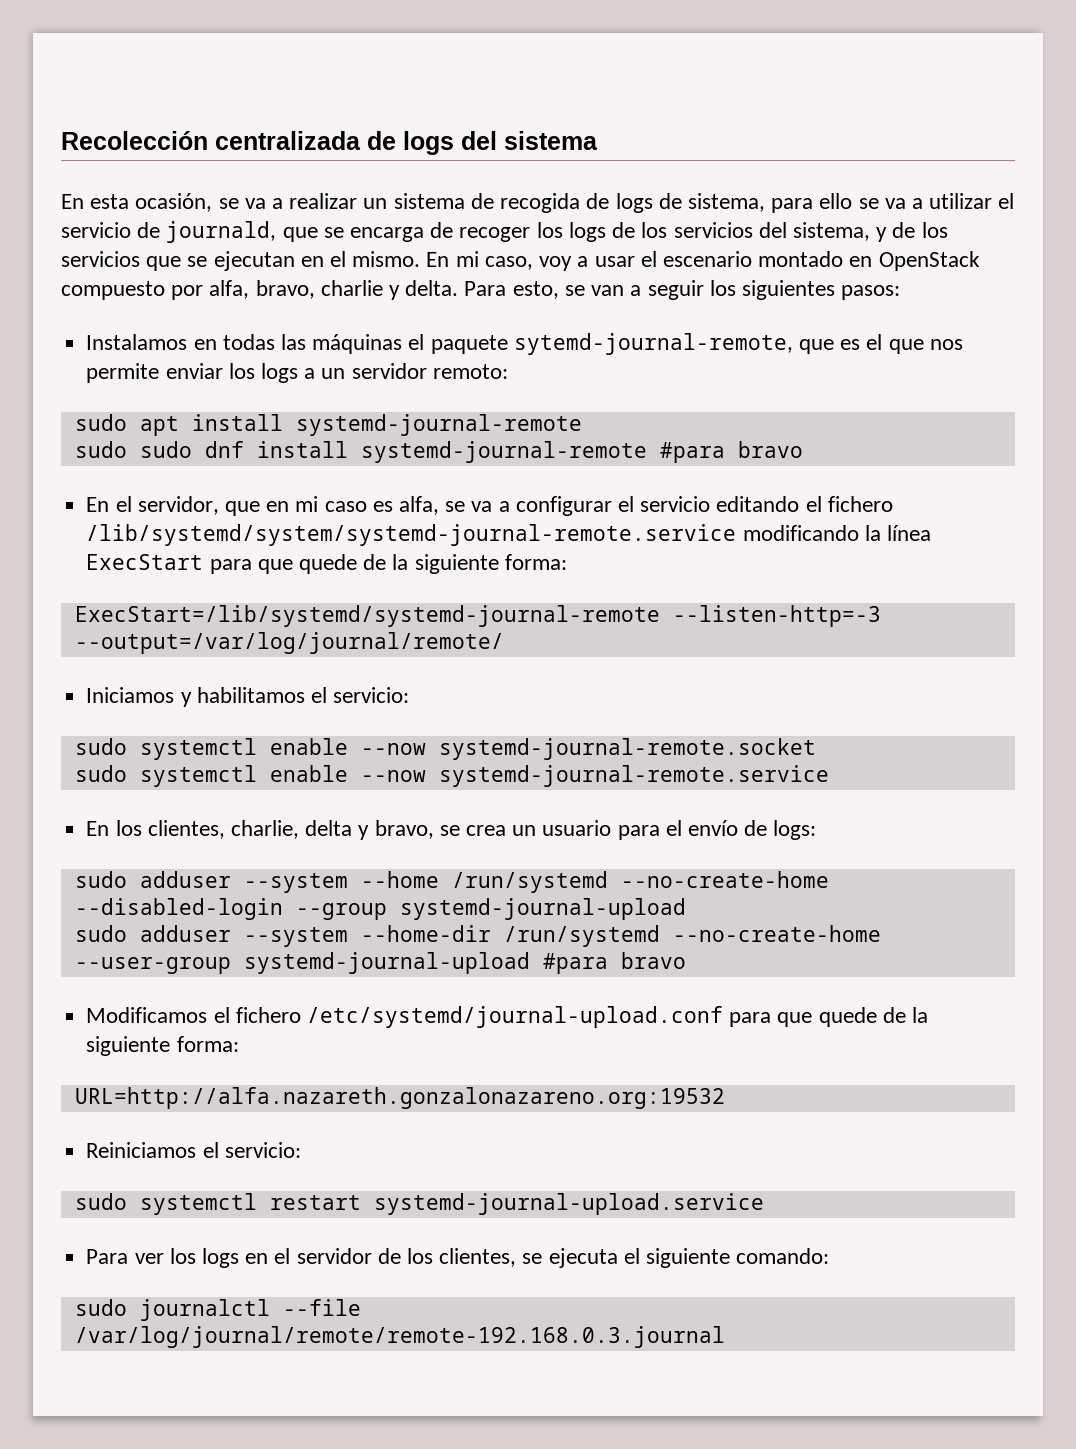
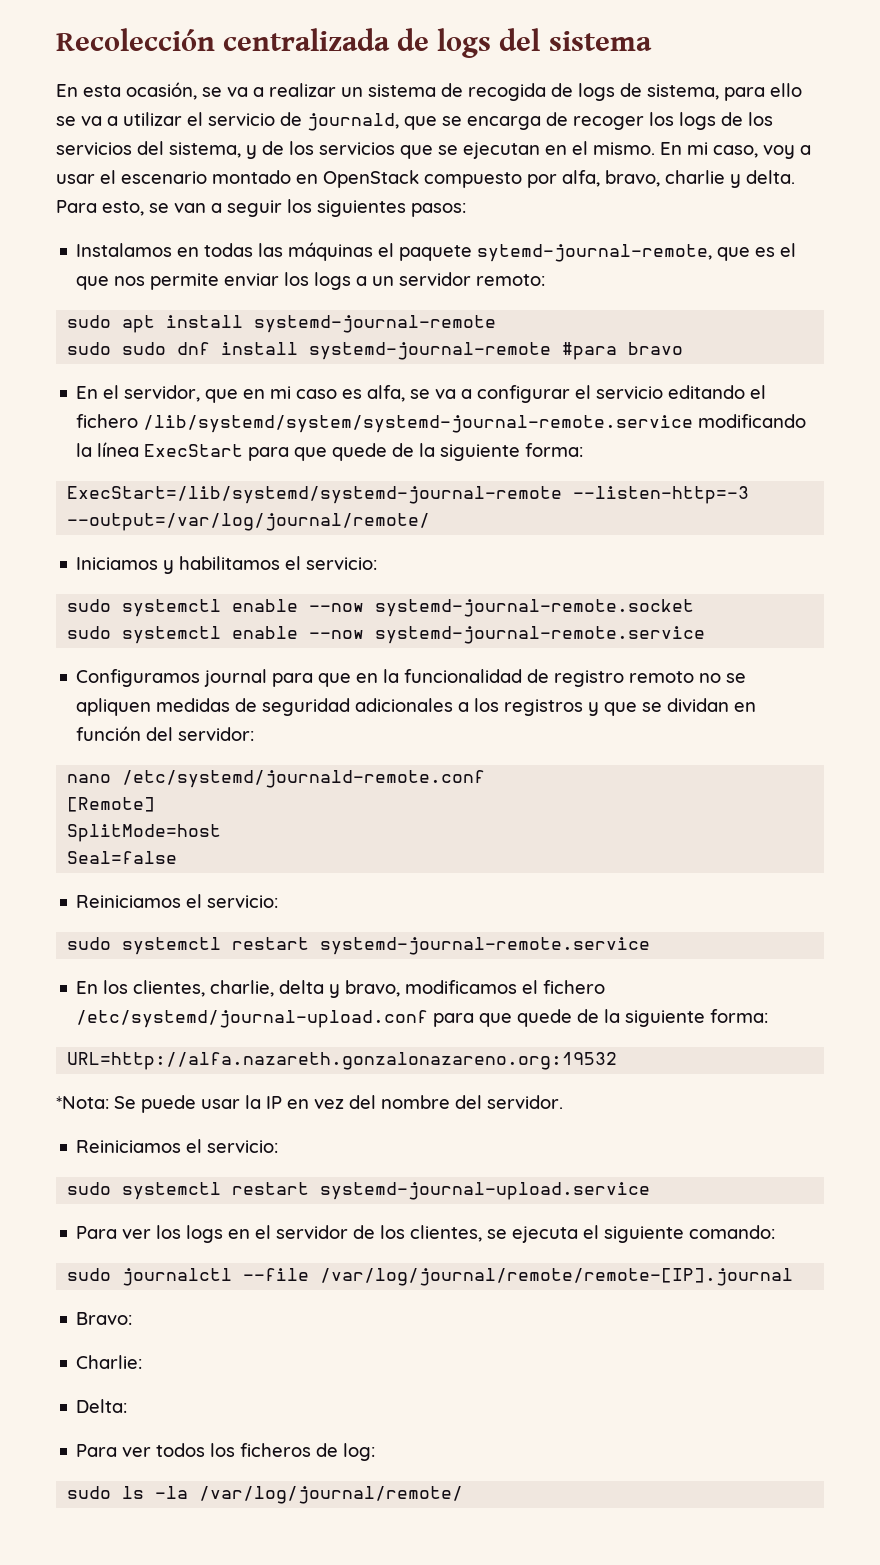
(829, 776) none -> [76,669,747,687] [76,698,757,716] [76,726,255,741] [67,770,486,788] [67,797,156,812] [67,824,222,842] [67,851,178,864] [76,894,279,908] [67,937,651,955] // Configuramos journal para que en la funcionalidad de registro remoto no se apliquen medidas de seguridad adicionales a los registros y que se dividan en función del servidor: // nano /etc/systemd/journald-remote.conf // [Remote] // SplitMode=host // Seal=false // Reiniciamos el servicio: // sudo systemctl restart systemd-journal-remote.service
[439,820,817,840] [74,871,829,893] [74,898,686,920] [74,925,881,947] [74,952,686,974] [86,1007,208,1023] se crea un usuario para el envío de logs: // sudo adduser --system --home /run/systemd --no-create-home --disabled-login --group systemd-journal-upload // sudo adduser --system --home-dir /run/systemd --no-create-home --user-group systemd-journal-upload #para bravo // Modificamos -> [405,980,518,994] modificamos
(725, 1098) none -> [56,1095,563,1113] // *Nota: Se puede usar la IP en vez del nombre del servidor.
[74,1326,725,1348] /var/log/journal/remote/remote-192.168.0.3.journal -> [320,1268,794,1286] [76,1312,133,1325] [76,1355,143,1369] [76,1399,128,1413] [76,1443,376,1461] [67,1486,464,1504] /var/log/journal/remote/remote-[IP].journal // Bravo: // Charlie: // Delta: // Para ver todos los ficheros de log: // sudo ls -la /var/log/journal/remote/

